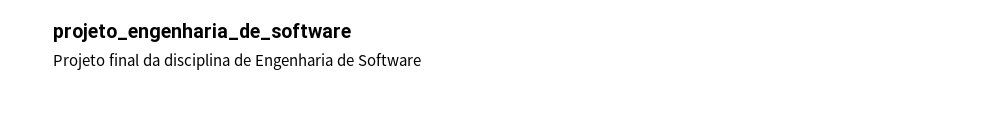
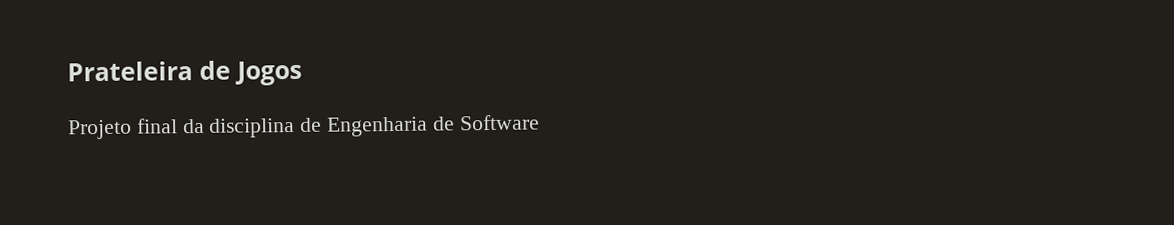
[53,23,351,42] projeto_engenharia_de_software -> [67,60,302,86] Prateleira de Jogos

